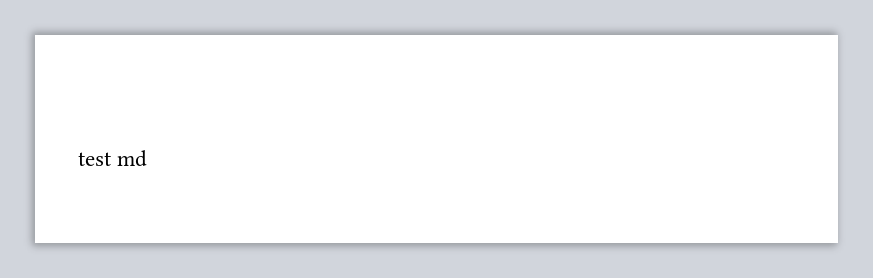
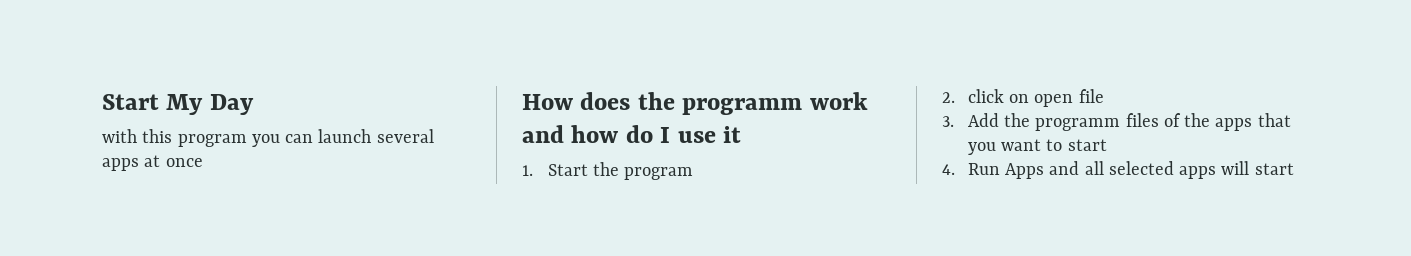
[78,150,148,167] test md -> [102,94,254,115] [102,129,434,147] [102,155,203,171] [522,92,868,115] [522,125,742,143] [522,162,694,180] [942,89,1104,107] [942,113,1291,131] [967,139,1107,155] [942,161,1294,179] Start My Day // with this program you can launch several apps at once // How does the programm work and how do I use it // 1. Start the program // 2. click on open file // 3. Add the programm files of the apps that you want to start // 4. Run Apps and all selected apps will start

